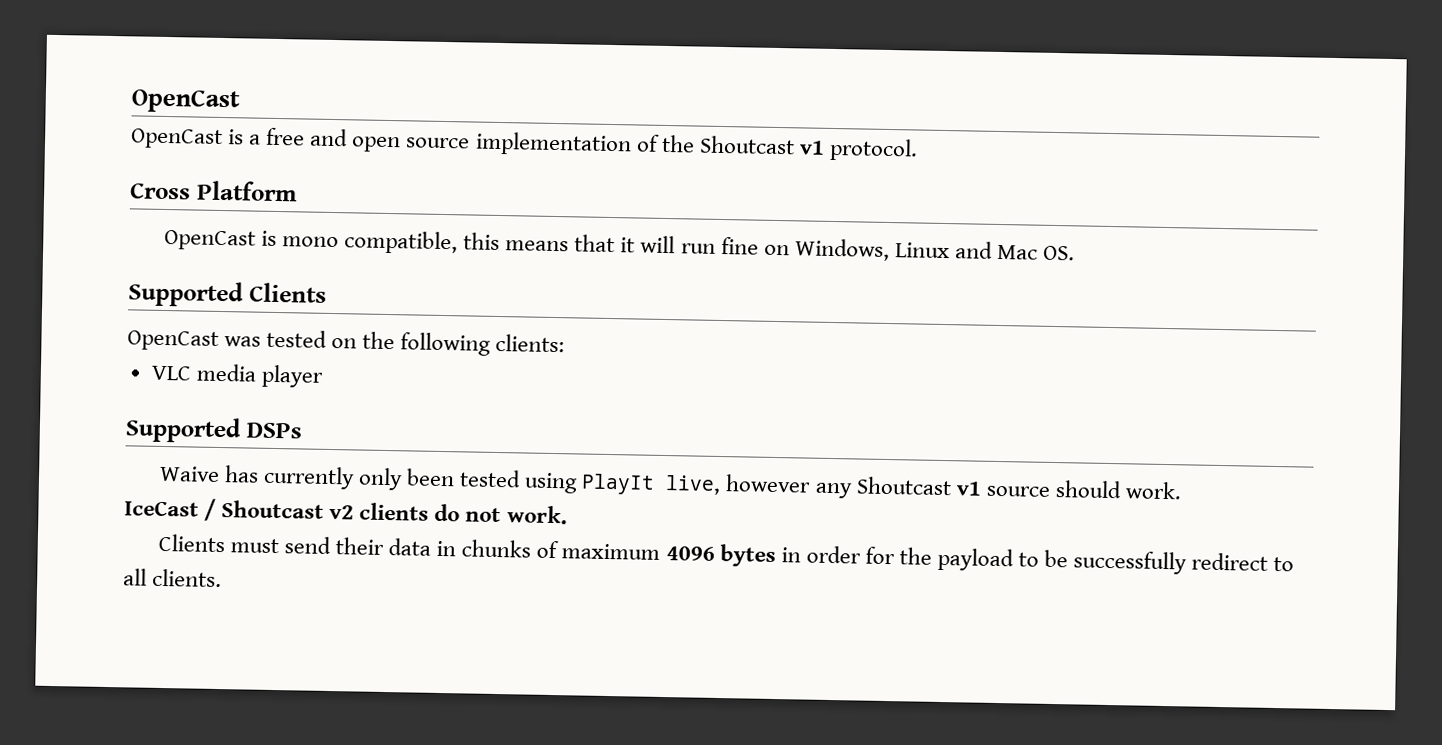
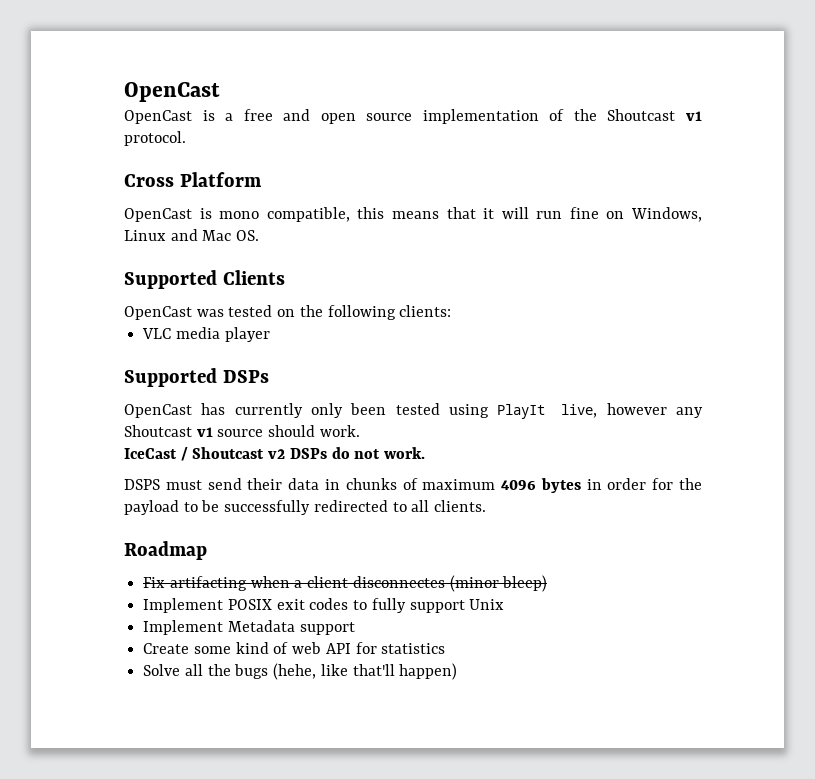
[158,465,220,482] Waive -> [124,404,192,418] OpenCast
[359,502,430,521] clients -> [289,448,327,459] DSPs
[157,533,225,553] Clients -> [124,479,160,490] DSPS
[1191,552,1269,571] redirect -> [313,500,388,512] redirected
(223, 578) none -> [124,541,207,560] [143,575,548,592] [143,598,505,613] [143,620,355,635] [143,642,446,654] [143,663,458,680] // Roadmap // Fix artifacting when a client disconnectes (minor bleep) // Implement POSIX exit codes to fully support Unix // Implement Metadata support // Create some kind of web API for statistics // Solve all the bugs (hehe, like that'll happen)

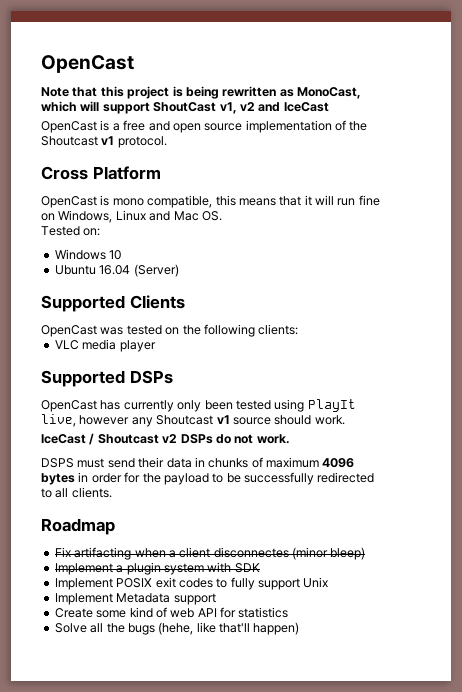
[124,82,220,102] OpenCast -> [41,55,134,73] [41,86,361,99] [41,101,329,114] OpenCast // Note that this project is being rewritten as MonoCast, which will support ShoutCast v1, v2 and IceCast
(260, 235) none -> [41,226,101,236] [54,249,122,260] [54,264,179,277] // Tested on: // Windows 10 // Ubuntu 16.04 (Server)
(548, 583) none -> [54,562,260,575] // Implement a plugin system with SDK

